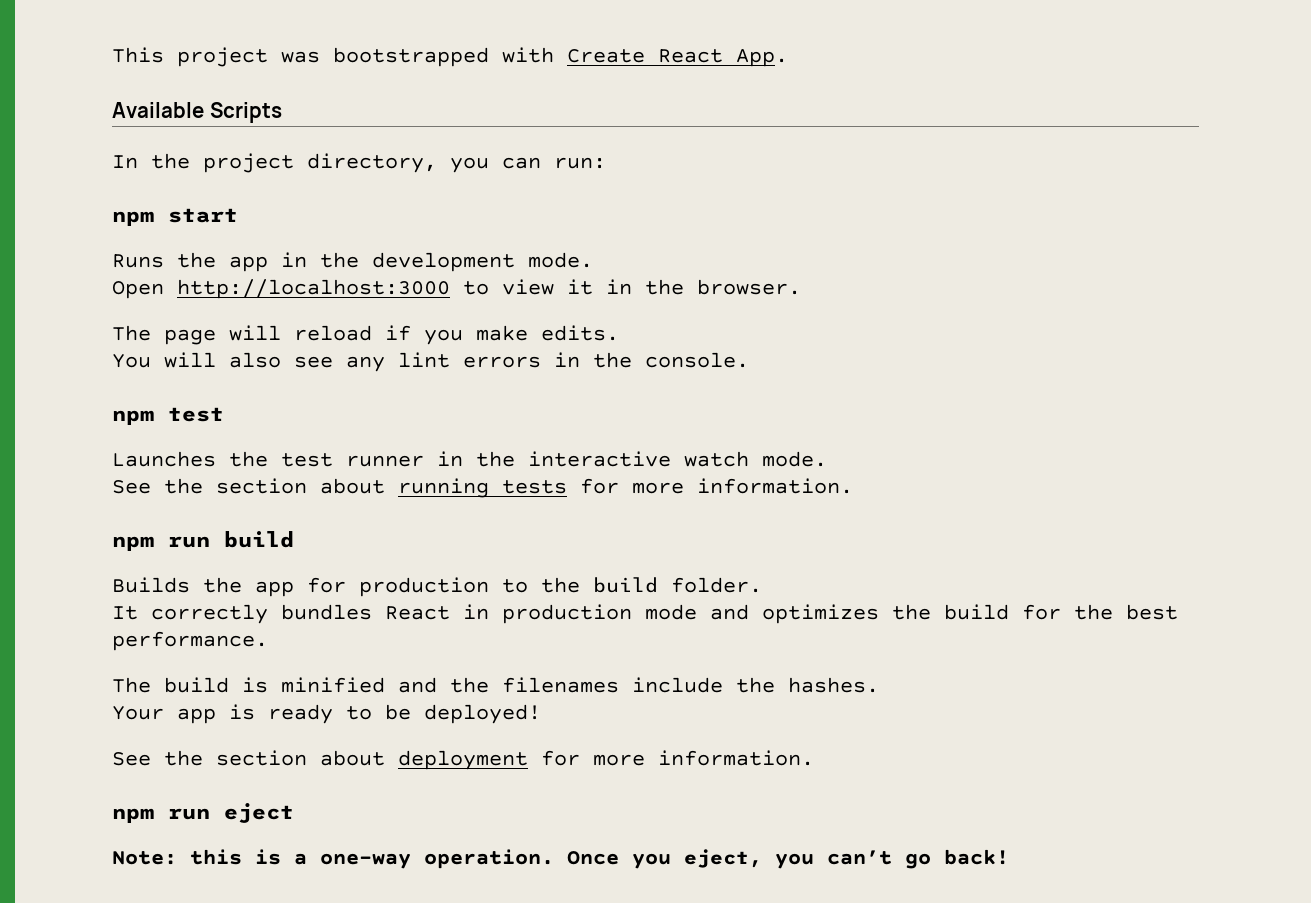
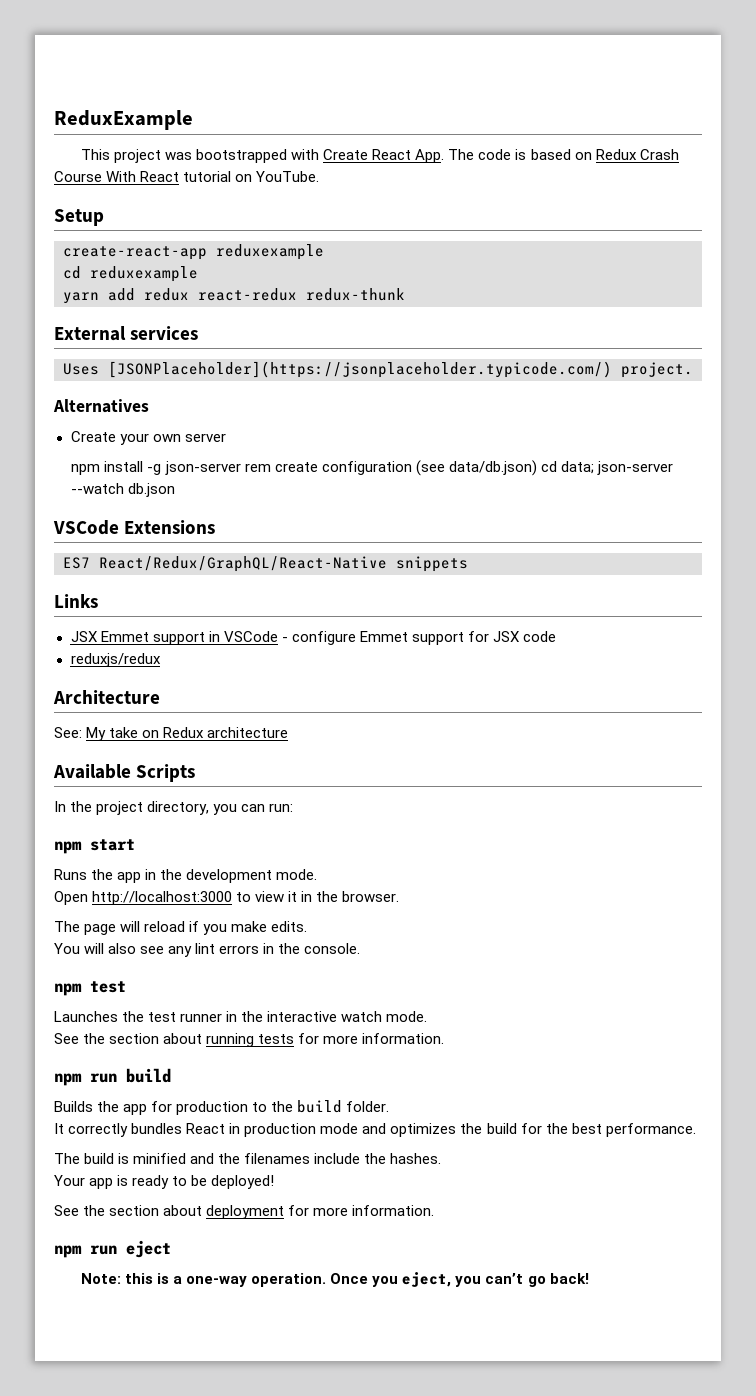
(112, 55) none -> [54,110,193,130] ReduxExample //
(788, 58) none -> [448,149,679,160] [54,171,320,182] [54,209,104,226] [63,244,324,260] [63,266,198,282] [63,288,405,304] [54,326,199,341] [63,361,693,378] [53,399,149,413] [70,431,226,445] [71,460,673,476] [71,483,176,497] [53,520,216,535] [63,556,468,572] [54,594,98,608] [70,631,557,645] [70,653,161,667] [53,690,160,704] [54,727,289,741] The code is based on Redux Crash Course With React tutorial on YouTube. // Setup // create-react-app reduxexample // cd reduxexample // yarn add redux react-redux redux-thunk // External services // Uses [JSONPlaceholder](https://jsonplaceholder.typicode.com/) project. // Alternatives // Create your own server // npm install -g json-server rem create configuration (see data/db.json) cd data; json-server --watch db.json // VSCode Extensions // ES7 React/Redux/GraphQL/React-Native snippets // Links // JSX Emmet support in VSCode - configure Emmet support for JSX code // reduxjs/redux // Architecture // See: My take on Redux architecture

